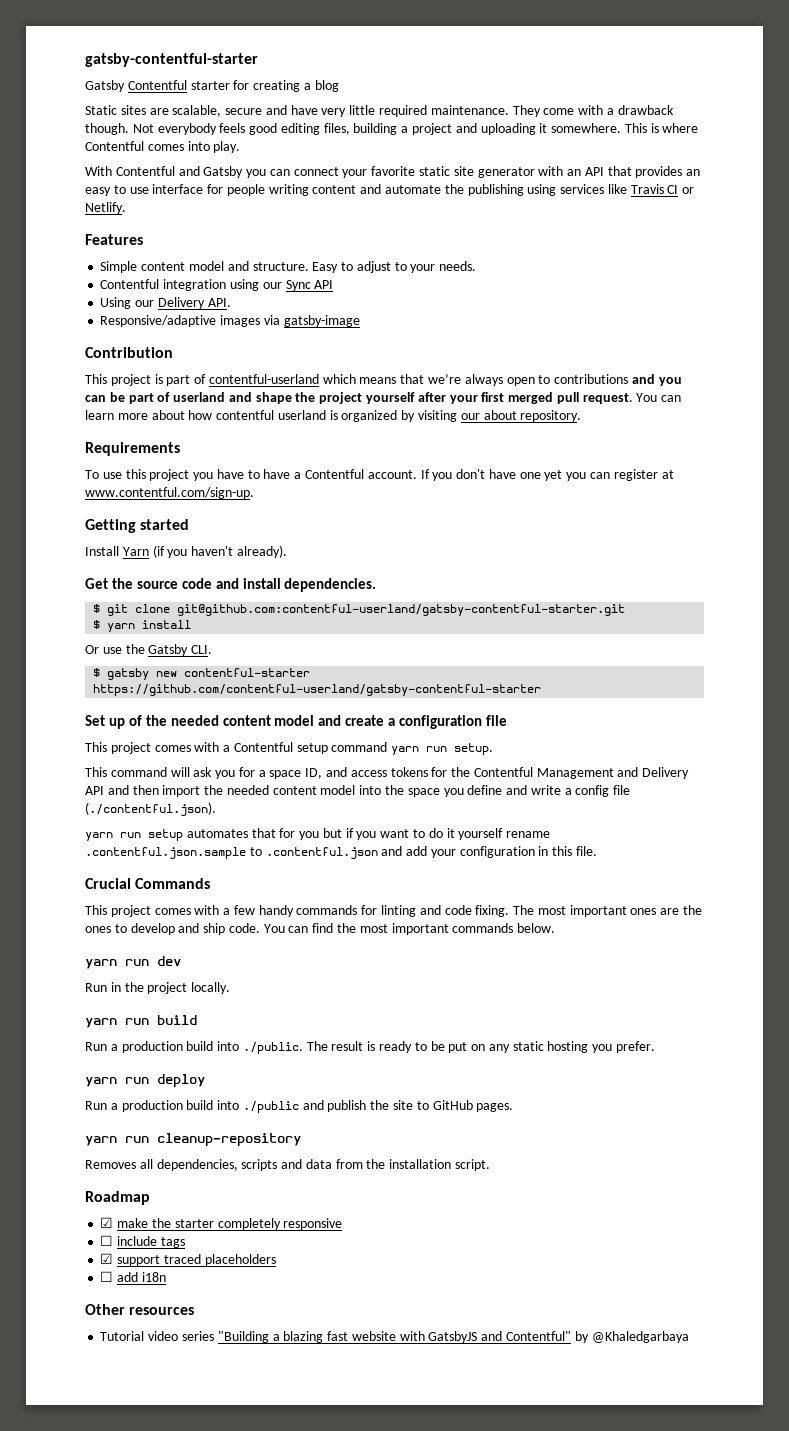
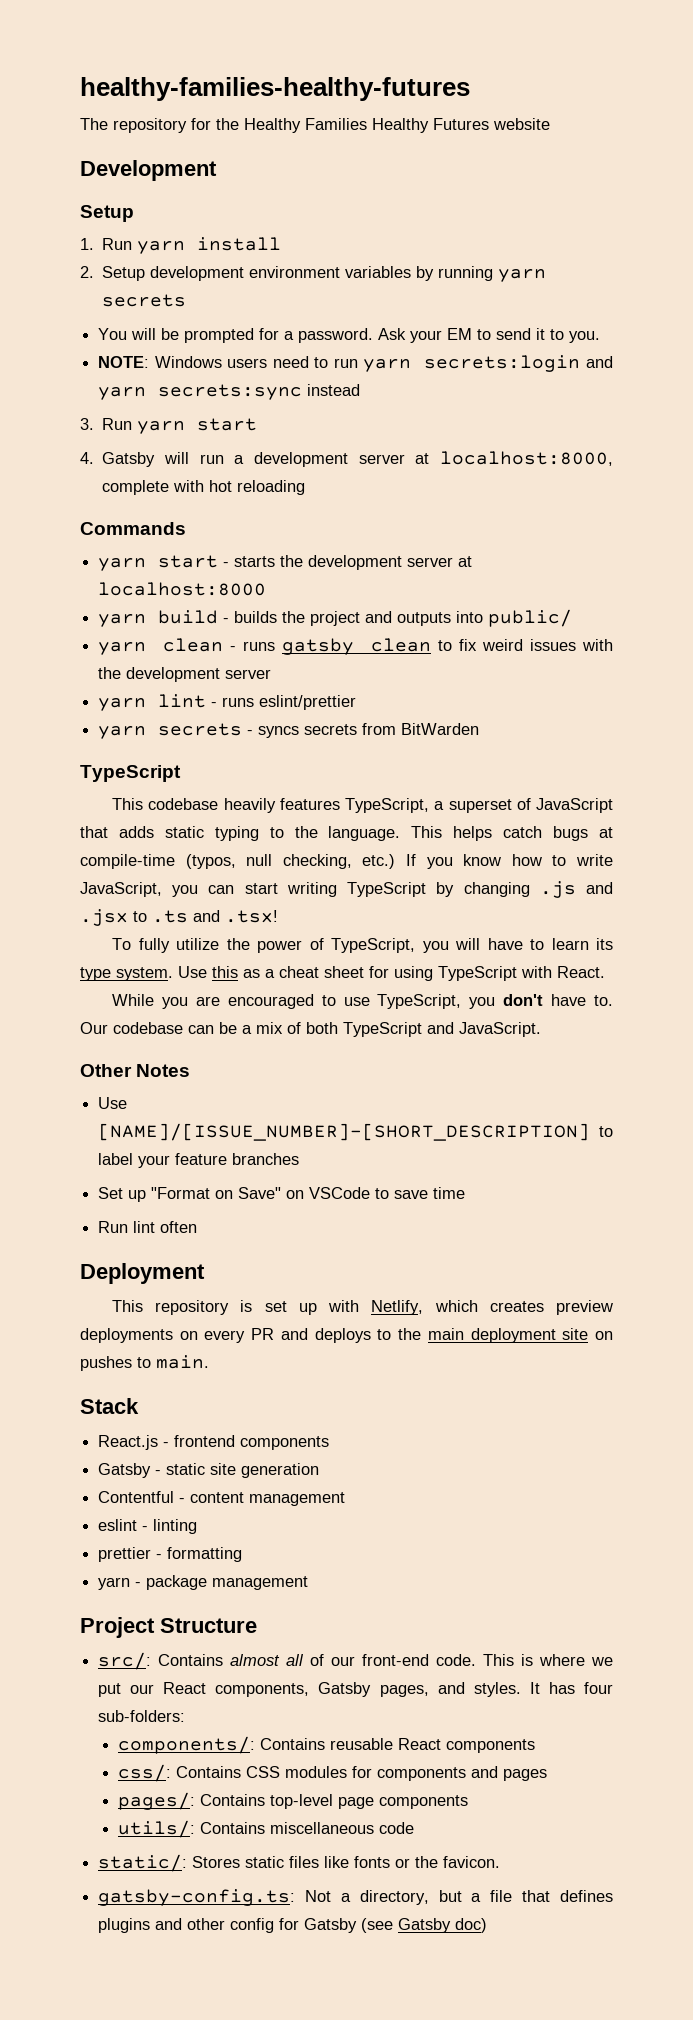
[85,53,258,67] [85,80,339,92] [85,105,674,117] [85,123,699,135] [85,141,241,153] [85,166,701,178] [85,184,695,196] [85,202,126,214] [85,234,143,245] [100,261,477,273] [100,279,334,291] [100,297,231,309] [100,315,360,327] [85,347,173,358] [85,374,682,386] [85,392,682,404] [85,410,582,422] [85,442,180,456] [85,469,674,481] [85,487,254,499] [85,519,190,533] [85,545,287,558] [85,578,377,592] [93,604,626,616] [93,620,192,632] [85,644,213,656] [93,668,311,680] [93,684,542,696] [85,715,508,729] [85,742,494,755] [85,767,690,779] [85,785,631,797] [85,802,216,816] [85,828,551,841] [85,846,598,859] [85,878,211,889] [85,905,703,917] [85,923,556,935] [85,956,181,969] [85,982,231,994] [85,1015,197,1028] [85,1041,656,1054] [85,1074,205,1088] [85,1100,514,1113] [85,1133,301,1147] [85,1159,491,1171] [85,1191,150,1205] [100,1217,343,1230] [100,1235,185,1248] [100,1253,276,1266] [100,1271,166,1282] [85,1304,195,1315] [100,1331,689,1343] gatsby-contentful-starter // Gatsby Contentful starter for creating a blog // Static sites are scalable, secure and have very little required maintenance. They come with a drawback though. Not everybody feels good editing files, building a project and uploading it somewhere. This is where Contentful comes into play. // With Contentful and Gatsby you can connect your favorite static site generator with an API that provides an easy to use interface for people writing content and automate the publishing using services like Travis CI or Netlify. // Features // Simple content model and structure. Easy to adjust to your needs. // Contentful integration using our Sync API // Using our Delivery API. // Responsive/adaptive images via gatsby-image // Contribution // This project is part of contentful-userland which means that we’re always open to contributions and you can be part of userland and shape the project yourself after your first merged pull request. You can learn more about how contentful userland is organized by visiting our about repository. // Requirements // To use this project you have to have a Contentful account. If you don't have one yet you can register at www.contentful.com/sign-up. // Getting started // Install Yarn (if you haven't already). // Get the source code and install dependencies. // $ git clone git@github.com:contentful-userland/gatsby-contentful-starter.git // $ yarn install // Or use the Gatsby CLI. // $ gatsby new contentful-starter https://github.com/contentful-userland/gatsby-contentful-starter // Set up of the needed content model and create a configuration file // This project comes with a Contentful setup command yarn run setup. // This command will ask you for a space ID, and access tokens for the Contentful Management and Delivery API and then import the needed content model into the space you define and write a config file (./contentful.json). // yarn run setup automates that for you but if you want to do it yourself rename .contentful.json.sample to .contentful.json and add your configuration in this file. // Crucial Commands // This project comes with a few handy commands for linting and code fixing. The most important ones are the ones to develop and ship code. You can find the most important commands below. // yarn run dev // Run in the project locally. // yarn run build // Run a production build into ./public. The result is ready to be put on any static hosting you prefer. // yarn run deploy // Run a production build into ./public and publish the site to GitHub pages. // yarn run cleanup-repository // Removes all dependencies, scripts and data from the installation script. // Roadmap // ☑ make the starter completely responsive // ☐ include tags // ☑ support traced placeholders // ☐ add i18n // Other resources // Tutorial video series "Building a blazing fast website with GatsbyJS and Contentful" by @Khaledgarbaya -> [80,77,470,101] [80,118,550,133] [80,160,217,181] [80,205,134,222] [80,237,282,254] [80,266,547,282] [102,294,187,307] [98,328,601,343] [98,355,613,372] [98,384,361,400] [80,418,258,434] [80,451,613,467] [102,480,306,495] [80,522,186,535] [98,555,473,571] [98,582,267,596] [98,609,573,627] [98,638,613,655] [98,667,272,682] [98,694,357,711] [98,723,480,739] [80,765,181,782] [111,798,614,813] [80,826,614,841] [80,854,614,869] [80,881,613,898] [80,909,278,926] [111,938,613,953] [80,966,605,981] [111,994,613,1009] [80,1022,541,1037] [80,1064,191,1077] [98,1097,128,1109] [98,1123,613,1141] [98,1153,300,1168] [98,1187,466,1202] [98,1221,198,1233] [80,1263,205,1284] [111,1300,614,1315] [80,1328,614,1343] [80,1355,209,1371] [80,1398,139,1414] [98,1435,330,1450] [98,1463,320,1478] [98,1491,346,1506] [98,1519,198,1534] [98,1547,243,1562] [98,1575,309,1590] [80,1617,257,1638] [98,1652,614,1670] [98,1682,613,1697] [98,1710,186,1722] [118,1736,536,1754] [118,1764,548,1782] [118,1792,469,1810] [118,1820,415,1838] [98,1854,501,1872] [98,1889,613,1906] [98,1918,488,1933] healthy-families-healthy-futures // The repository for the Healthy Families Healthy Futures website // Development // Setup // 1. Run yarn install // 2. Setup development environment variables by running yarn secrets // You will be prompted for a password. Ask your EM to send it to you. // NOTE: Windows users need to run yarn secrets:login and yarn secrets:sync instead // 3. Run yarn start // 4. Gatsby will run a development server at localhost:8000, complete with hot reloading // Commands // yarn start - starts the development server at localhost:8000 // yarn build - builds the project and outputs into public/ // yarn clean - runs gatsby clean to fix weird issues with the development server // yarn lint - runs eslint/prettier // yarn secrets - syncs secrets from BitWarden // TypeScript // This codebase heavily features TypeScript, a superset of JavaScript that adds static typing to the language. This helps catch bugs at compile-time (typos, null checking, etc.) If you know how to write JavaScript, you can start writing TypeScript by changing .js and .jsx to .ts and .tsx! // To fully utilize the power of TypeScript, you will have to learn its type system. Use this as a cheat sheet for using TypeScript with React. // While you are encouraged to use TypeScript, you don't have to. Our codebase can be a mix of both TypeScript and JavaScript. // Other Notes // Use [NAME]/[ISSUE_NUMBER]-[SHORT_DESCRIPTION] to label your feature branches // Set up "Format on Save" on VSCode to save time // Run lint often // Deployment // This repository is set up with Netlify, which creates preview deployments on every PR and deploys to the main deployment site on pushes to main. // Stack // React.js - frontend components // Gatsby - static site generation // Contentful - content management // eslint - linting // prettier - formatting // yarn - package management // Project Structure // src/: Contains almost all of our front-end code. This is where we put our React components, Gatsby pages, and styles. It has four sub-folders: // components/: Contains reusable React components // css/: Contains CSS modules for components and pages // pages/: Contains top-level page components // utils/: Contains miscellaneous code // static/: Stores static files like fonts or the favicon. // gatsby-config.ts: Not a directory, but a file that defines plugins and other config for Gatsby (see Gatsby doc)

